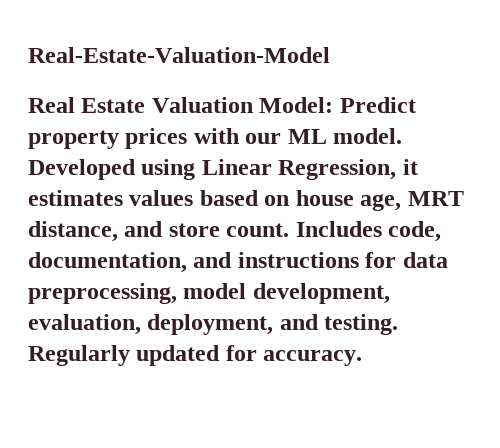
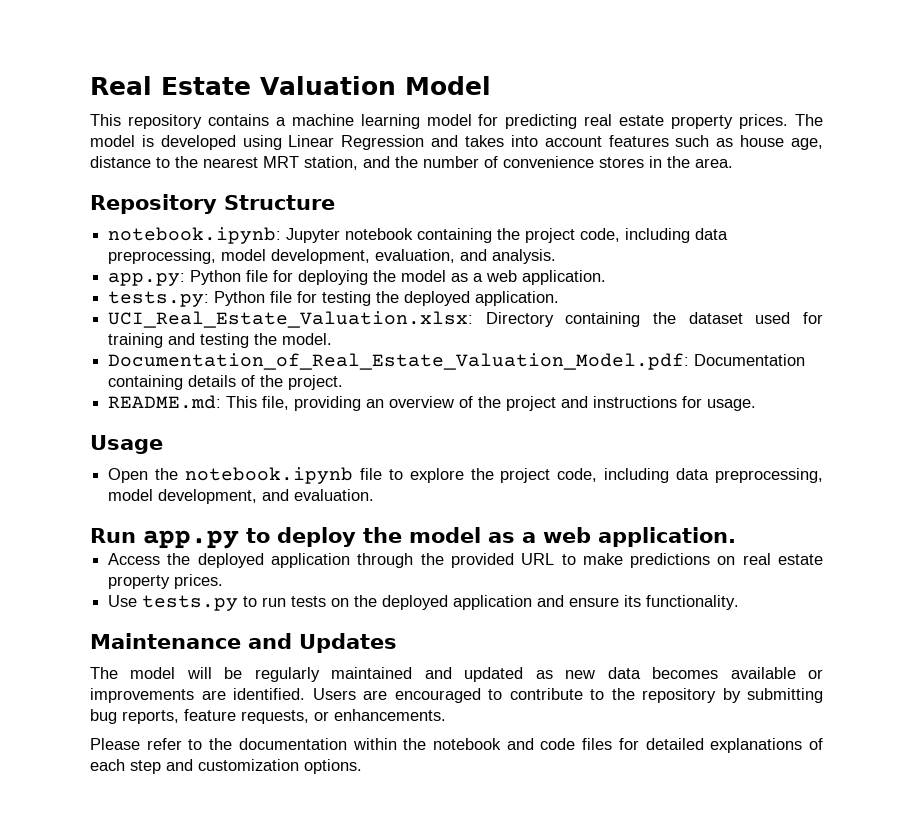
[28,47,330,63] Real-Estate-Valuation-Model // -> (90, 85) none
[259,97,416,113] [28,128,403,149] [28,159,418,180] [28,190,464,211] [28,221,442,242] [28,252,397,273] Model: Predict property prices with our ML model. Developed using Linear Regression, it estimates values based on house age, MRT distance, and store count. Includes code, documentation, and instructions for -> [404,76,491,95] [90,114,823,129] [90,135,824,150] [90,156,733,170] [90,194,335,214] [108,227,691,244] Model // This repository contains a machine learning model for predicting real estate property prices. The model is developed using Linear Regression and takes into account features such as house age, distance to the nearest MRT station, and the number of convenience stores in the area. // Repository Structure // notebook.ipynb: Jupyter notebook containing the project code, including
[147,314,399,335] [28,345,363,366] deployment, and testing. Regularly updated for accuracy. -> [460,249,557,264] [108,270,607,286] [108,291,560,307] [108,311,823,328] [108,333,333,348] [108,353,806,370] [108,375,344,390] [108,395,757,411] [90,435,163,454] [108,467,823,484] [108,489,375,504] [90,527,736,549] [108,553,824,568] [108,574,224,589] [108,595,740,611] [90,633,397,653] [90,667,823,682] [90,688,823,703] [90,709,446,724] [90,738,823,753] [90,759,362,774] and analysis. // app.py: Python file for deploying the model as a web application. // tests.py: Python file for testing the deployed application. // UCI_Real_Estate_Valuation.xlsx: Directory containing the dataset used for training and testing the model. // Documentation_of_Real_Estate_Valuation_Model.pdf: Documentation containing details of the project. // README.md: This file, providing an overview of the project and instructions for usage. // Usage // Open the notebook.ipynb file to explore the project code, including data preprocessing, model development, and evaluation. // Run app.py to deploy the model as a web application. // Access the deployed application through the provided URL to make predictions on real estate property prices. // Use tests.py to run tests on the deployed application and ensure its functionality. // Maintenance and Updates // The model will be regularly maintained and updated as new data becomes available or improvements are identified. Users are encouraged to contribute to the repository by submitting bug reports, feature requests, or enhancements. // Please refer to the documentation within the notebook and code files for detailed explanations of each step and customization options.

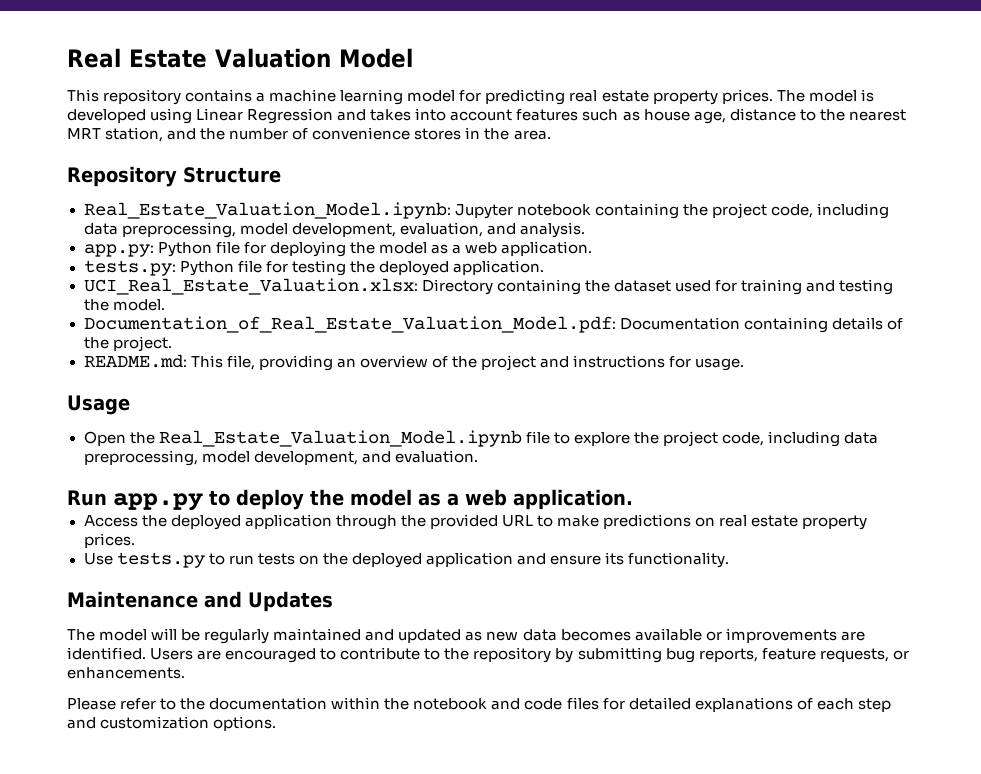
[108,227,282,244] notebook.ipynb: -> [83,202,451,219] Real_Estate_Valuation_Model.ipynb:
[184,467,353,484] notebook.ipynb -> [158,430,522,447] Real_Estate_Valuation_Model.ipynb

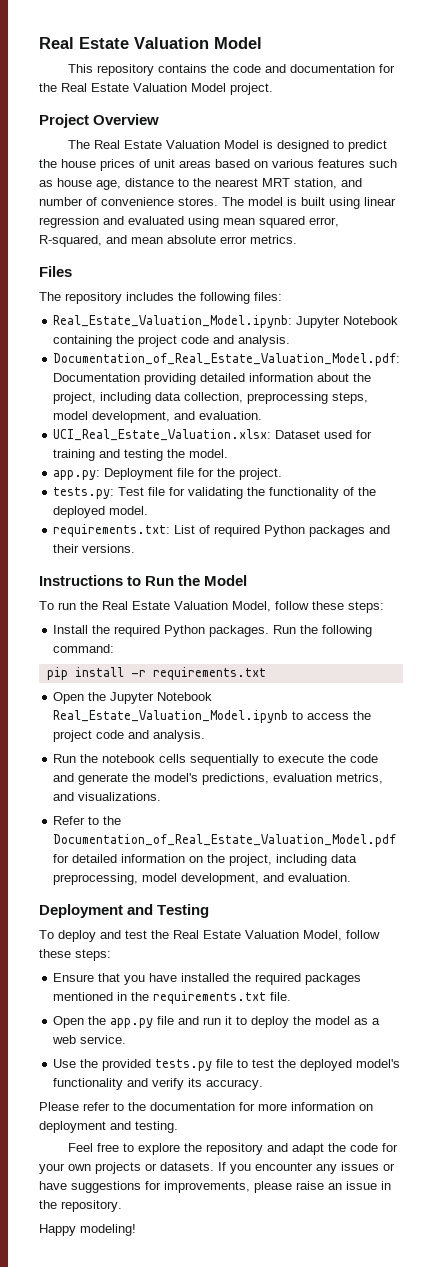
[256,89,874,105] [67,108,513,124] a machine learning model for predicting real estate property prices. The model is developed using Linear Regression and takes into account -> [211,64,396,73] [39,83,273,95] [39,114,160,128] [68,140,388,152] [39,159,314,171] the code and documentation for the Real Estate Valuation Model project. // Project Overview // The Real Estate Valuation Model is designed to predict the house prices of unit areas based on various
[200,128,226,140] the -> (362, 182) none
[414,127,551,140] [67,166,281,187] stores in the area. // Repository Structure -> [178,197,396,209] [39,216,339,228] [39,235,297,247] [39,266,72,277] [39,292,282,304] stores. The model is built using linear regression and evaluated using mean squared error, R-squared, and mean absolute error metrics. // Files // The repository includes the following files:
[516,204,591,216] notebook -> [343,316,399,325] Notebook
[770,203,889,219] [83,222,585,238] [83,241,593,257] [83,260,544,276] [83,278,671,295] code, including data preprocessing, model development, evaluation, and analysis. // app.py: Python file for deploying the model as a web application. // tests.py: Python file for testing the deployed application. // UCI_Real_Estate_Valuation.xlsx: Directory containing the dataset -> [181,335,291,347] [53,353,401,366] [53,373,372,385] [53,392,369,404] [53,411,263,423] [53,429,321,441] code and analysis. // Documentation_of_Real_Estate_Valuation_Model.pdf: Documentation providing detailed information about the project, including data collection, preprocessing steps, model development, and evaluation. // UCI_Real_Estate_Valuation.xlsx: Dataset
[83,316,903,333] [83,336,172,352] [83,354,745,371] [67,395,130,415] [83,430,764,447] Documentation_of_Real_Estate_Valuation_Model.pdf: Documentation containing details of the project. // README.md: This file, providing an overview of the project and instructions for usage. // Usage // Open the Real_Estate_Valuation_Model.ipynb file to explore the project code, -> [53,468,283,480] [53,487,377,499] [53,506,149,518] [53,524,391,537] [53,544,136,553] [39,575,248,586] [39,601,384,613] [53,625,373,637] [53,644,115,653] [46,667,266,680] [53,692,213,704] [53,710,372,723] [53,730,206,742] [53,754,379,766] [53,773,384,785] [53,792,162,801] [53,816,122,825] [53,834,397,847] [53,854,273,866] app.py: Deployment file for the project. // tests.py: Test file for validating the functionality of the deployed model. // requirements.txt: List of required Python packages and their versions. // Instructions to Run the Model // To run the Real Estate Valuation Model, follow these steps: // Install the required Python packages. Run the following command: // pip install -r requirements.txt // Open the Jupyter Notebook Real_Estate_Valuation_Model.ipynb to access the project code and analysis. // Run the notebook cells sequentially to execute the code and generate the model's predictions, evaluation metrics, and visualizations. // Refer to the Documentation_of_Real_Estate_Valuation_Model.pdf for detailed information on the project,
[67,490,203,511] Run app.py -> [39,904,210,918] [39,930,380,942] [39,949,111,961] [53,973,362,985] [53,991,292,1004] [53,1016,233,1028] Deployment and Testing // To deploy and test the Real Estate Valuation Model, follow these steps: // Ensure that you have installed the required packages mentioned in the requirements.txt file. // Open the app.py file and run it
[513,489,633,510] [83,514,868,530] [83,533,135,548] [83,552,730,568] [67,591,333,612] [67,628,865,644] [67,647,909,663] [67,667,185,679] application. // Access the deployed application through the provided URL to make predictions on real estate property prices. // Use tests.py to run tests on the deployed application and ensure its functionality. // Maintenance and Updates // The model will be regularly maintained and updated as new data becomes available or improvements are identified. Users are encouraged to contribute to the repository by submitting bug reports, feature requests, or enhancements. -> [80,1035,127,1044] [53,1059,401,1071] [53,1078,264,1090] service. // Use the provided tests.py file to test the deployed model's functionality and verify its accuracy.
[331,697,891,712] [67,716,277,731] within the notebook and code files for detailed explanations of each step and customization options. -> [239,1102,373,1111] [39,1121,178,1133] [68,1143,399,1155] [39,1162,395,1174] [39,1181,391,1193] [39,1200,122,1212] [39,1224,136,1236] for more information on deployment and testing. // Feel free to explore the repository and adapt the code for your own projects or datasets. If you encounter any issues or have suggestions for improvements, please raise an issue in the repository. // Happy modeling!

